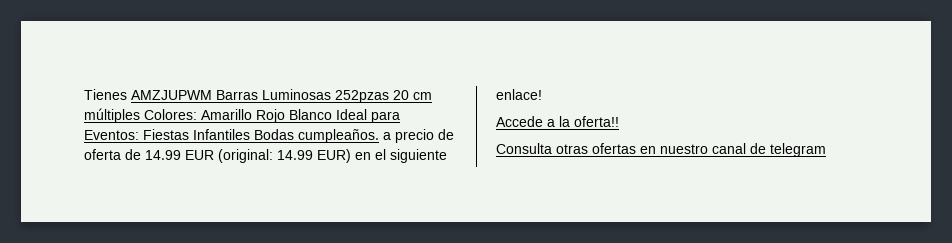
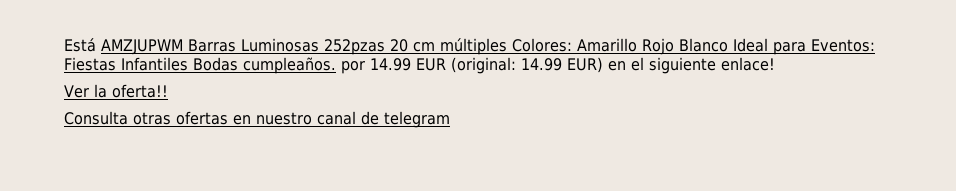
[84,89,127,100] Tienes -> [64,38,96,52] Está
[383,129,454,143] [84,149,141,160] a precio de oferta de -> [340,61,365,74] por
[496,116,555,127] Accede a -> [64,85,89,98] Ver

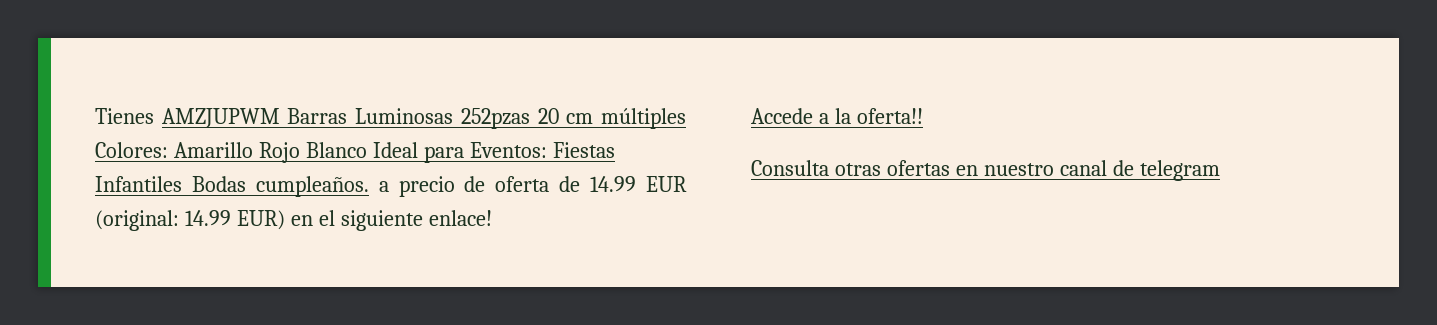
[64,38,96,52] Está -> [95,108,154,124] Tienes
[340,61,365,74] por -> [378,176,581,197] a precio de oferta de
[64,85,89,98] Ver -> [751,108,829,124] Accede a

